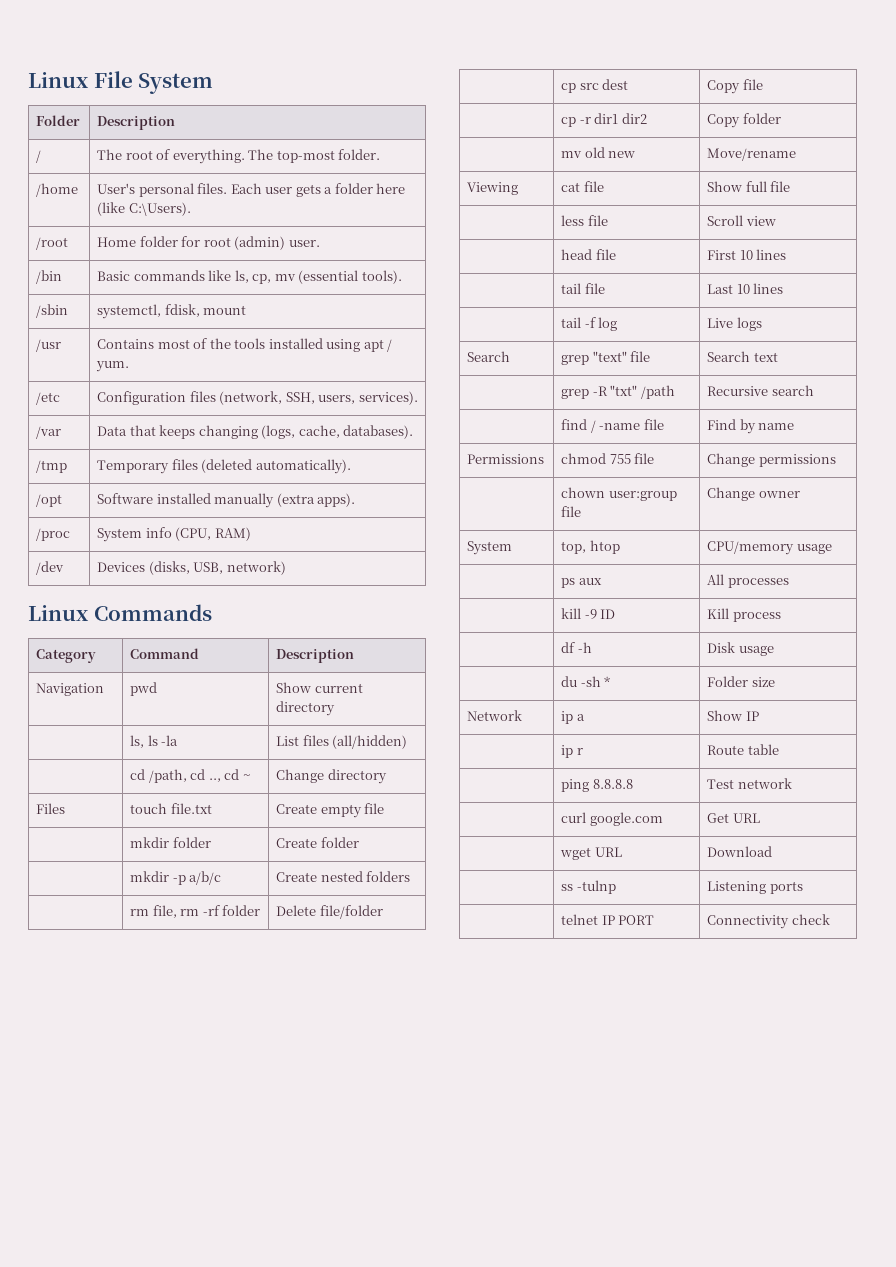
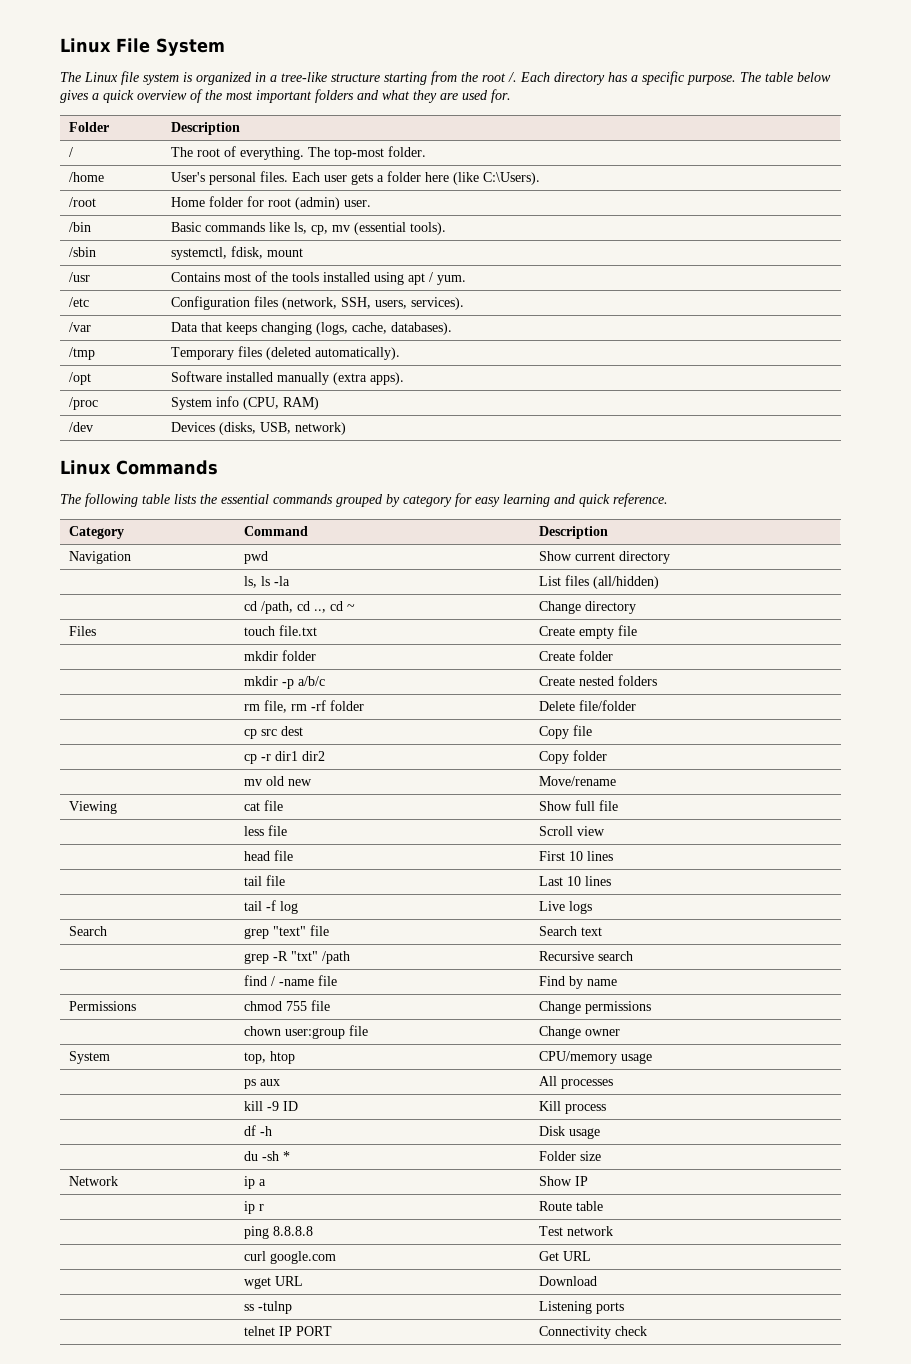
(214, 83) none -> [60,71,831,85] [60,89,511,103] // The Linux file system is organized in a tree-like structure starting from the root /. Each directory has a specific purpose. The table below gives a quick overview of the most important folders and what they are used for.
(212, 612) none -> [60,493,668,507] // The following table lists the essential commands grouped by category for easy learning and quick reference.

